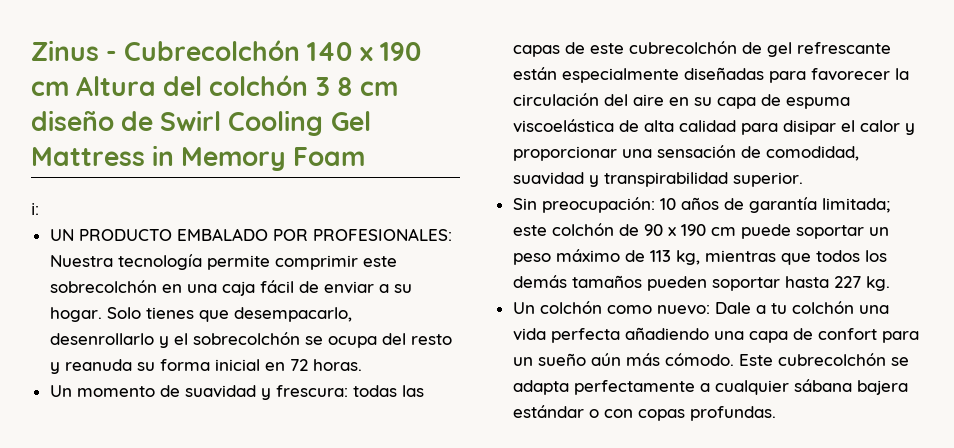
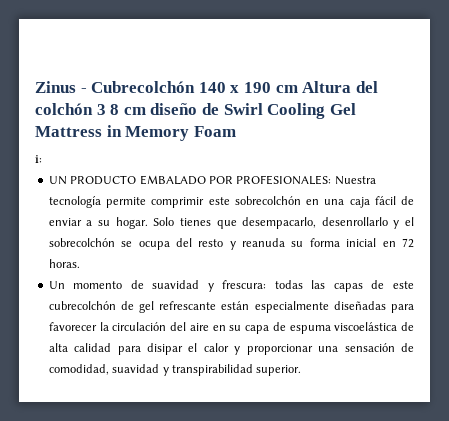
[512,197,890,213] [512,223,889,239] [512,249,887,265] [512,275,890,291] [512,301,889,315] [512,327,919,343] [512,353,909,366] [512,379,908,395] [512,405,776,421] // Sin preocupación: 10 años de garantía limitada; este colchón de 90 x 190 cm puede soportar un peso máximo de 113 kg, mientras que todos los demás tamaños pueden soportar hasta 227 kg. // Un colchón como nuevo: Dale a tu colchón una vida perfecta añadiendo una capa de confort para un sueño aún más cómodo. Este cubrecolchón se adapta perfectamente a cualquier sábana bajera estándar o con copas profundas. -> (302, 370) none

